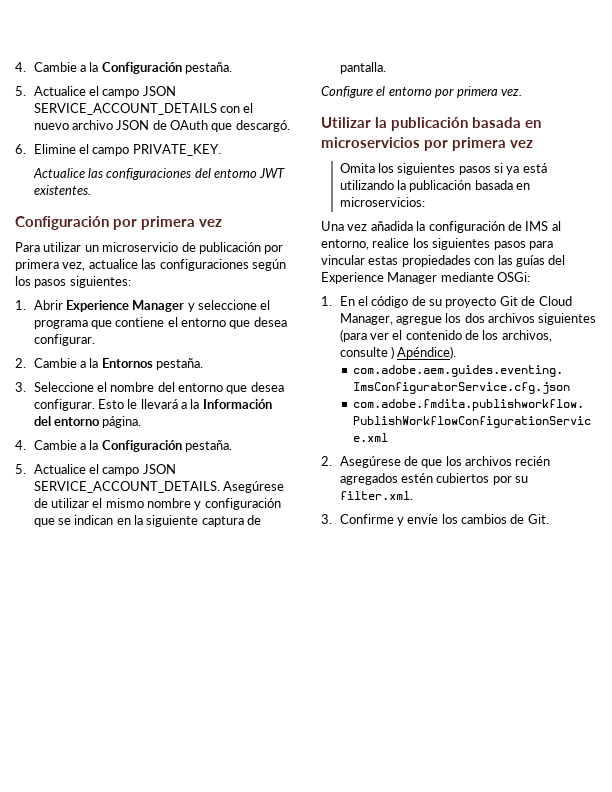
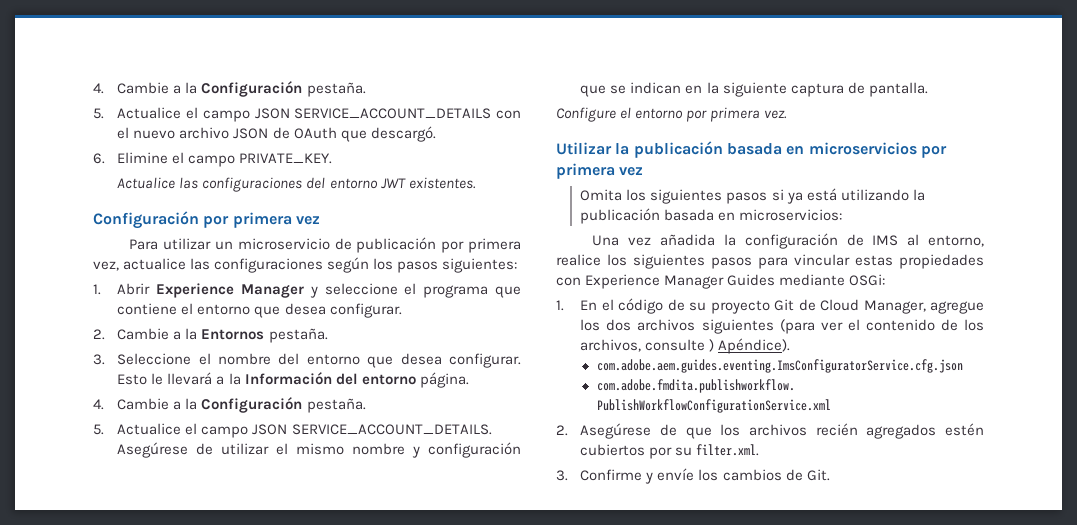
[497,255,566,267] [321,272,438,284] las guías del Experience Manager -> [585,274,776,289] Experience Manager Guides

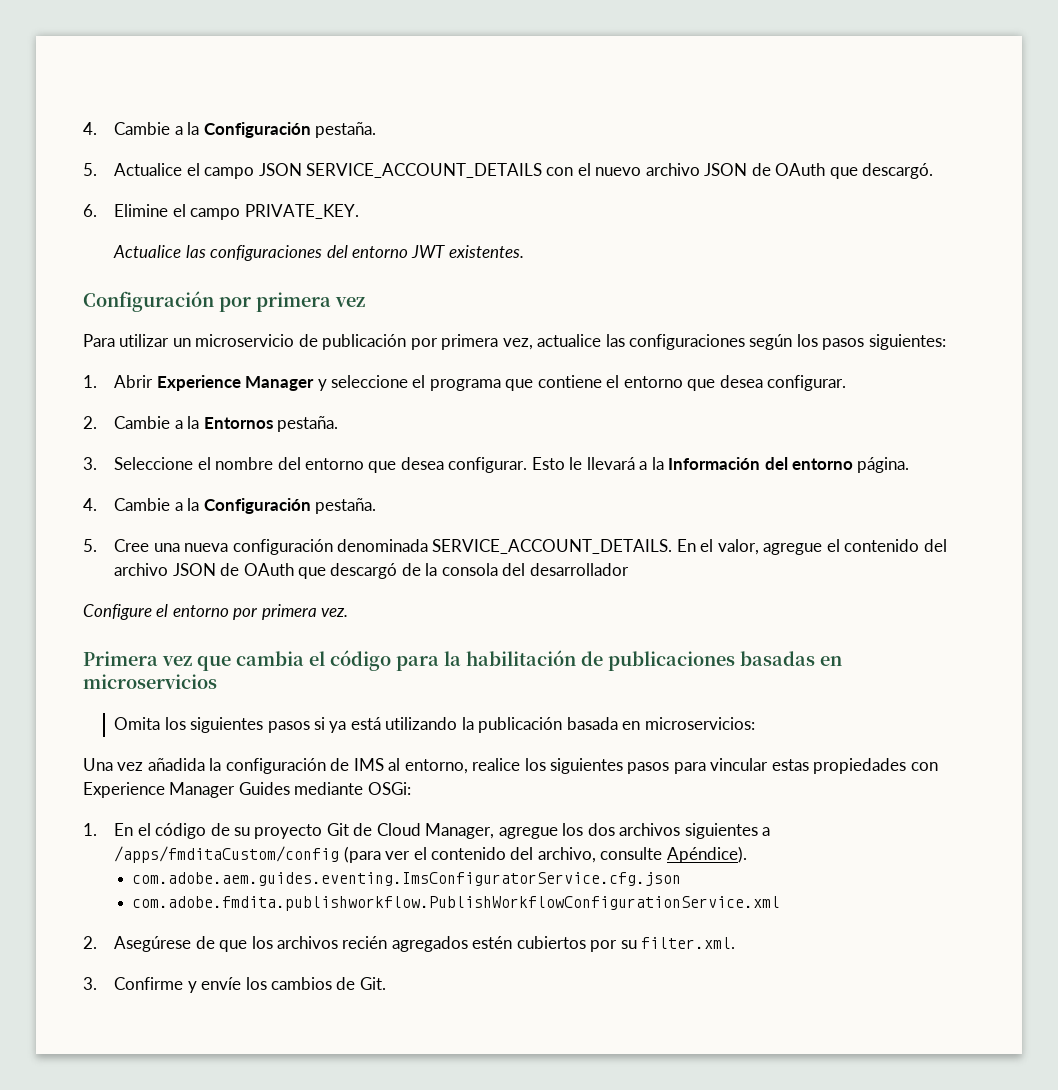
[117,423,492,438] [117,442,521,458] [580,82,928,97] Actualice el campo JSON SERVICE_ACCOUNT_DETAILS. Asegúrese de utilizar el mismo nombre y configuración que se indican en la siguiente captura de pantalla. -> [114,539,947,555] [114,563,629,579] Cree una nueva configuración denominada SERVICE_ACCOUNT_DETAILS. En el valor, agregue el contenido del archivo JSON de OAuth que descargó de la consola del desarrollador
[556,141,782,158] Utilizar la publicación basada -> [83,650,815,671] Primera vez que cambia el código para la habilitación de publicaciones basadas
[920,146,947,158] [556,163,644,179] por primera vez -> (217, 681) none
(774, 326) none -> [762,827,771,836] [114,846,340,863] a /apps/fmditaCustom/config
[940,319,984,331] [580,339,715,352] de los archivos, consulte ) -> [510,847,663,863] del archivo, consulte

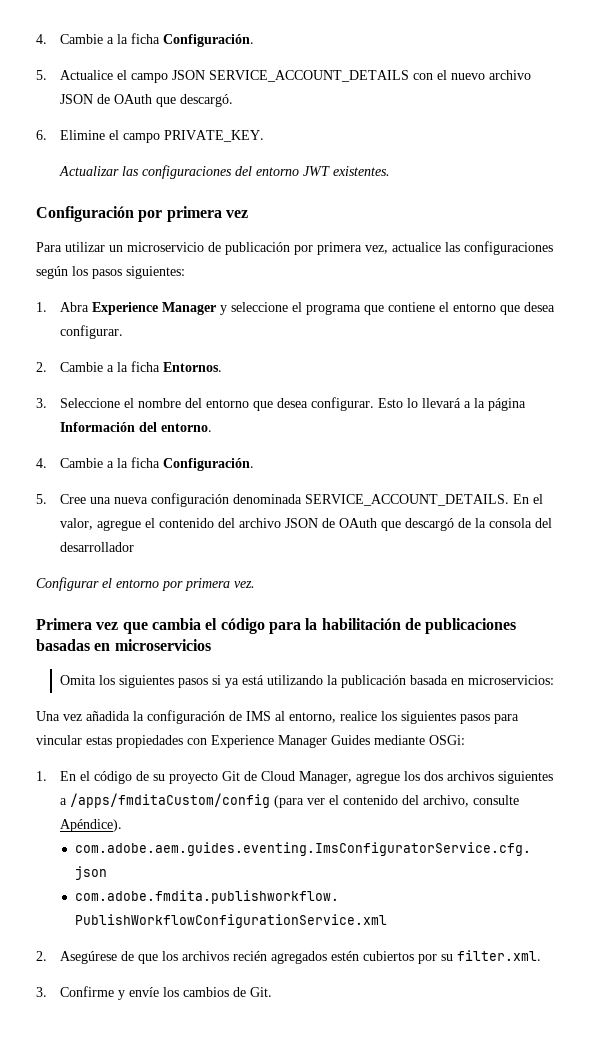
[83,122,377,138] 4. Cambie a la Configuración pestaña. -> [36,33,254,47] 4. Cambie a la ficha Configuración.
[113,245,182,258] Actualice -> [58,166,119,176] Actualizar
[114,375,154,388] Abrir -> [59,302,89,312] Abra
[203,416,339,432] Entornos pestaña. -> [130,361,222,372] ficha Entornos.
[569,457,583,470] le -> [406,398,418,408] lo
(664, 463) none -> [487,398,526,411] página
[792,457,910,473] [83,498,377,514] entorno página. // 4. Cambie a la Configuración pestaña. -> [160,423,212,432] [36,457,254,471] entorno. // 4. Cambie a la ficha Configuración.
[83,604,152,620] Configure -> [36,577,99,591] Configurar

